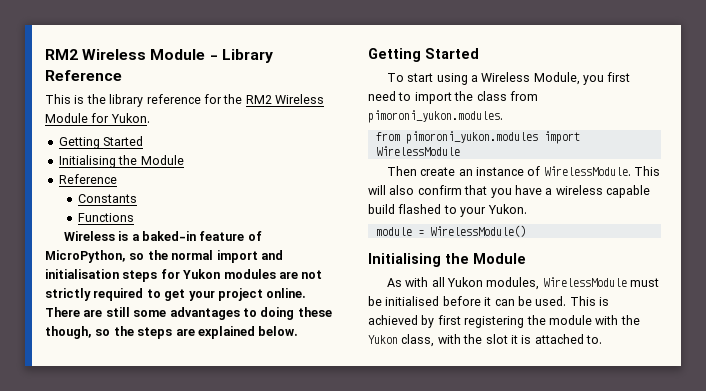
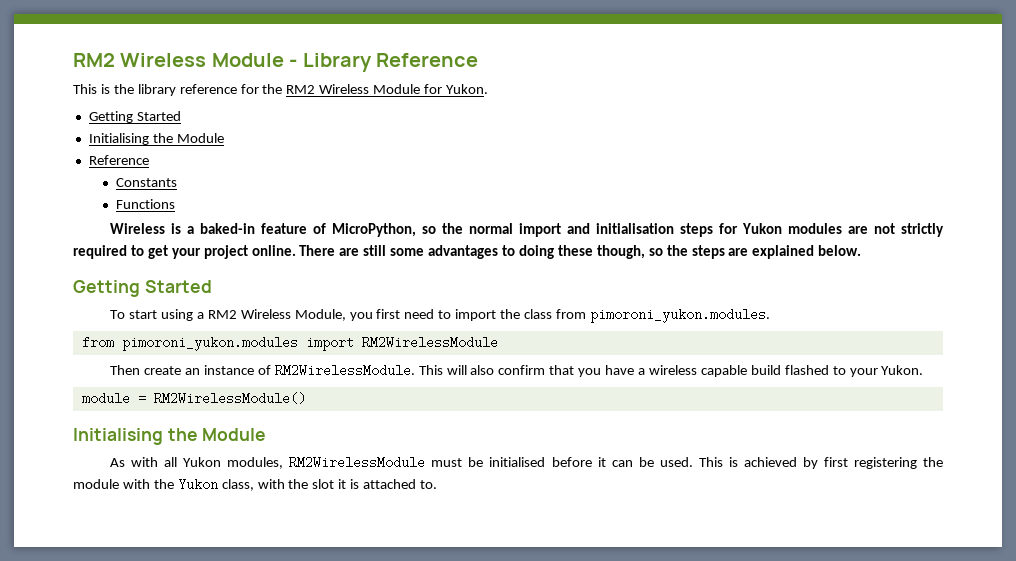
(478, 78) none -> [207,310,237,319] RM2
[375,146,460,156] WirelessModule -> [361,336,498,349] RM2WirelessModule
[543,166,631,176] WirelessModule. -> [274,364,415,377] RM2WirelessModule.
[429,225,526,237] WirelessModule() -> [153,392,306,405] RM2WirelessModule()
[542,277,627,287] WirelessModule -> [289,456,426,469] RM2WirelessModule

